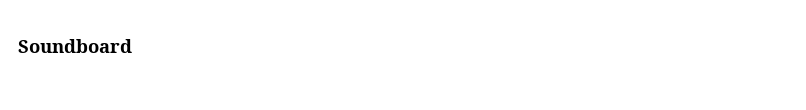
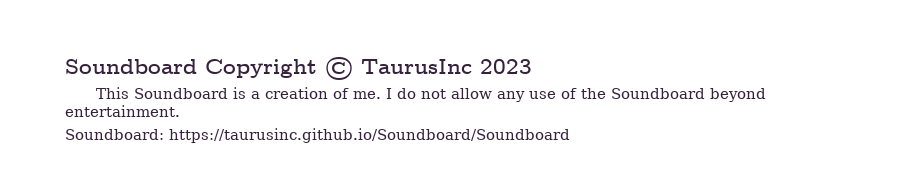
[18,39,132,53] Soundboard -> [65,57,532,80] [95,87,766,102] [65,105,180,117] [65,128,570,143] Soundboard Copyright © TaurusInc 2023 // This Soundboard is a creation of me. I do not allow any use of the Soundboard beyond entertainment. // Soundboard: https://taurusinc.github.io/Soundboard/Soundboard

